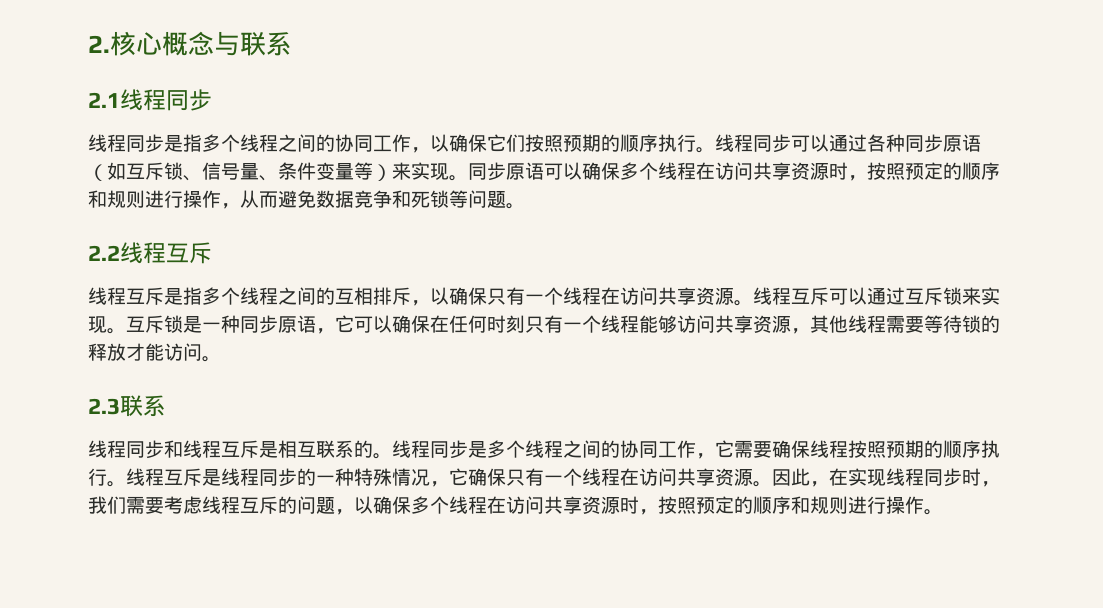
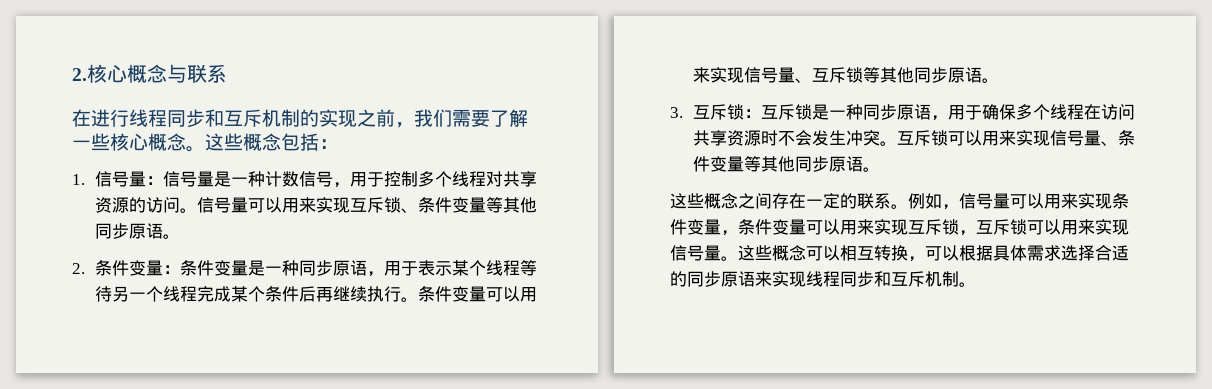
[88,89,212,111] [88,134,981,153] [88,162,1000,181] [88,190,525,209] [88,242,212,264] [88,287,1000,306] [88,315,1000,334] [88,343,221,362] [88,395,166,417] [88,440,1000,459] [88,468,1000,487] [88,496,924,515] 2.1线程同步 // 线程同步是指多个线程之间的协同工作，以确保它们按照预期的顺序执行。线程同步可以通过各种同步原语（如互斥锁、信号量、条件变量等）来实现。同步原语可以确保多个线程在访问共享资源时，按照预定的顺序和规则进行操作，从而避免数据竞争和死锁等问题。 // 2.2线程互斥 // 线程互斥是指多个线程之间的互相排斥，以确保只有一个线程在访问共享资源。线程互斥可以通过互斥锁来实现。互斥锁是一种同步原语，它可以确保在任何时刻只有一个线程能够访问共享资源，其他线程需要等待锁的释放才能访问。 // 2.3联系 // 线程同步和线程互斥是相互联系的。线程同步是多个线程之间的协同工作，它需要确保线程按照预期的顺序执行。线程互斥是线程同步的一种特殊情况，它确保只有一个线程在访问共享资源。因此，在实现线程同步时，我们需要考虑线程互斥的问题，以确保多个线程在访问共享资源时，按照预定的顺序和规则进行操作 -> [72,109,528,128] [72,133,338,152] [72,171,537,188] [94,197,537,213] [94,223,180,239] [72,260,537,277] [94,286,537,302] [692,67,999,83] [670,104,1135,121] [692,130,1135,146] [692,156,880,172] [670,193,1129,210] [670,219,1129,236] [670,245,1129,262] [670,271,959,287] 在进行线程同步和互斥机制的实现之前，我们需要了解一些核心概念。这些概念包括： // 1.信号量：信号量是一种计数信号，用于控制多个线程对共享资源的访问。信号量可以用来实现互斥锁、条件变量等其他同步原语。 // 2.条件变量：条件变量是一种同步原语，用于表示某个线程等待另一个线程完成某个条件后再继续执行。条件变量可以用来实现信号量、互斥锁等其他同步原语。 // 3.互斥锁：互斥锁是一种同步原语，用于确保多个线程在访问共享资源时不会发生冲突。互斥锁可以用来实现信号量、条件变量等其他同步原语。 // 这些概念之间存在一定的联系。例如，信号量可以用来实现条件变量，条件变量可以用来实现互斥锁，互斥锁可以用来实现信号量。这些概念可以相互转换，可以根据具体需求选择合适的同步原语来实现线程同步和互斥机制

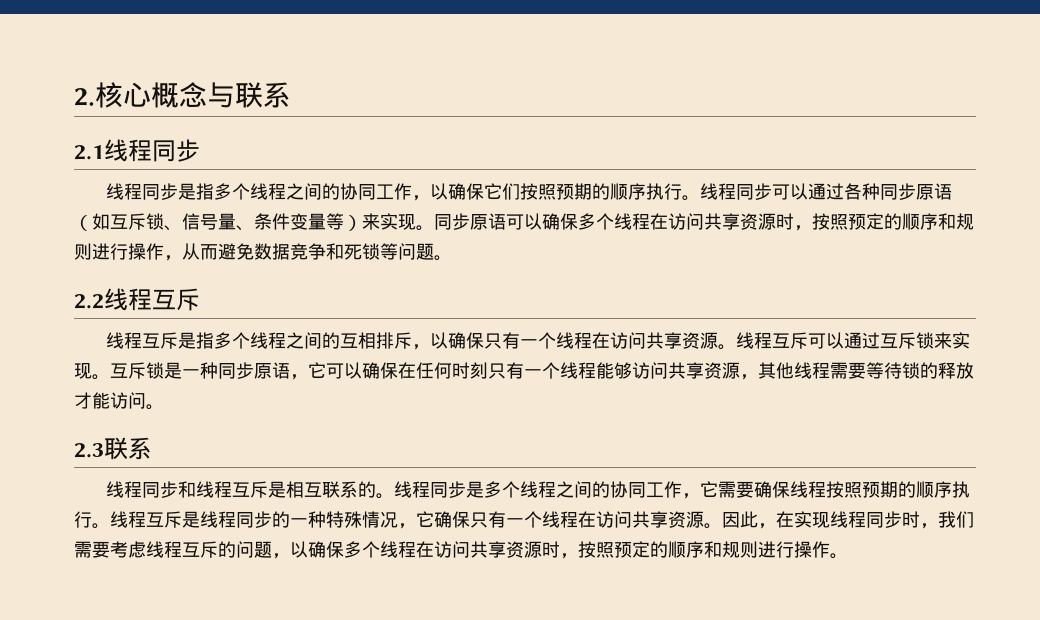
[72,109,528,128] [72,133,338,152] [72,171,537,188] [94,197,537,213] [94,223,180,239] [72,260,537,277] [94,286,537,302] [692,67,999,83] [670,104,1135,121] [692,130,1135,146] [692,156,880,172] [670,193,1129,210] [670,219,1129,236] [670,245,1129,262] [670,271,959,287] 在进行线程同步和互斥机制的实现之前，我们需要了解一些核心概念。这些概念包括： // 1.信号量：信号量是一种计数信号，用于控制多个线程对共享资源的访问。信号量可以用来实现互斥锁、条件变量等其他同步原语。 // 2.条件变量：条件变量是一种同步原语，用于表示某个线程等待另一个线程完成某个条件后再继续执行。条件变量可以用来实现信号量、互斥锁等其他同步原语。 // 3.互斥锁：互斥锁是一种同步原语，用于确保多个线程在访问共享资源时不会发生冲突。互斥锁可以用来实现信号量、条件变量等其他同步原语。 // 这些概念之间存在一定的联系。例如，信号量可以用来实现条件变量，条件变量可以用来实现互斥锁，互斥锁可以用来实现信号量。这些概念可以相互转换，可以根据具体需求选择合适的同步原语来实现线程同步和互斥机制 -> [74,139,200,162] [105,183,952,201] [74,213,974,231] [74,243,452,261] [74,288,200,311] [105,332,970,350] [74,362,974,380] [74,392,164,410] [74,437,152,460] [105,481,970,499] [74,511,974,529] [74,541,830,559] 2.1线程同步 // 线程同步是指多个线程之间的协同工作，以确保它们按照预期的顺序执行。线程同步可以通过各种同步原语（如互斥锁、信号量、条件变量等）来实现。同步原语可以确保多个线程在访问共享资源时，按照预定的顺序和规则进行操作，从而避免数据竞争和死锁等问题。 // 2.2线程互斥 // 线程互斥是指多个线程之间的互相排斥，以确保只有一个线程在访问共享资源。线程互斥可以通过互斥锁来实现。互斥锁是一种同步原语，它可以确保在任何时刻只有一个线程能够访问共享资源，其他线程需要等待锁的释放才能访问。 // 2.3联系 // 线程同步和线程互斥是相互联系的。线程同步是多个线程之间的协同工作，它需要确保线程按照预期的顺序执行。线程互斥是线程同步的一种特殊情况，它确保只有一个线程在访问共享资源。因此，在实现线程同步时，我们需要考虑线程互斥的问题，以确保多个线程在访问共享资源时，按照预定的顺序和规则进行操作

